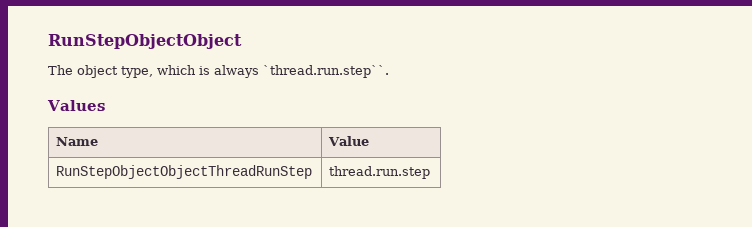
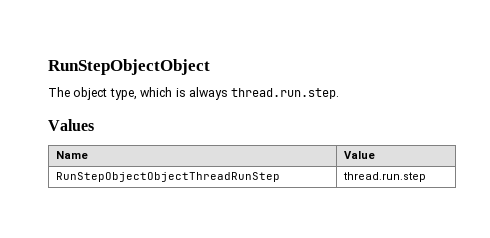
[263,65,389,78] `thread.run.step``. -> [231,88,340,99] thread.run.step.

